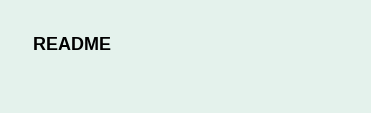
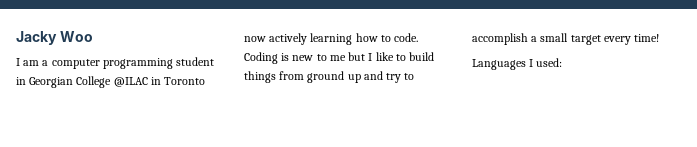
[33,37,111,50] README -> [16,31,93,45] [16,57,215,69] [16,76,206,88] [244,33,419,45] [244,52,435,64] [244,71,415,83] [472,33,660,45] [472,58,563,70] Jacky Woo // I am a computer programming student in Georgian College @ILAC in Toronto now actively learning how to code. Coding is new to me but I like to build things from ground up and try to accomplish a small target every time! // Languages I used:

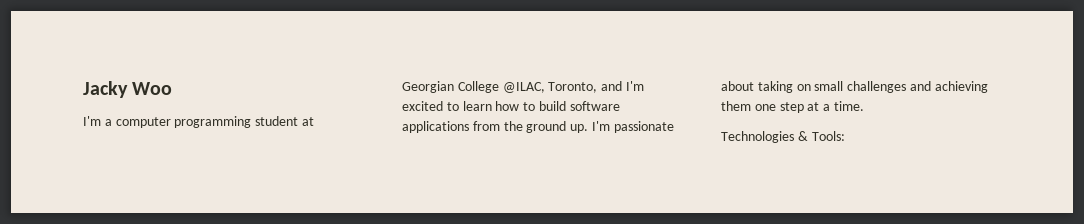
[16,58,40,66] I am -> [83,116,101,126] I'm
[16,77,26,85] in -> [301,117,314,126] at
[113,77,206,87] [244,33,419,45] [244,52,435,64] [244,71,415,83] [472,33,660,45] [472,58,563,70] @ILAC in Toronto now actively learning how to code. Coding is new to me but I like to build things from ground up and try to accomplish a small target every time! // Languages I used: -> [502,81,644,93] [402,101,620,111] [402,121,674,133] [721,81,988,93] [721,101,864,113] [721,131,845,143] @ILAC, Toronto, and I'm excited to learn how to build software applications from the ground up. I'm passionate about taking on small challenges and achieving them one step at a time. // Technologies & Tools:

